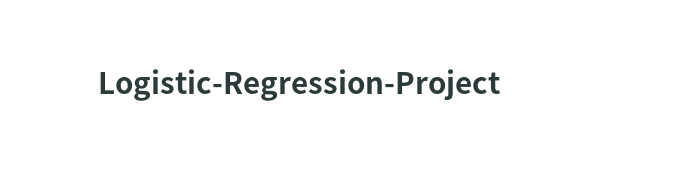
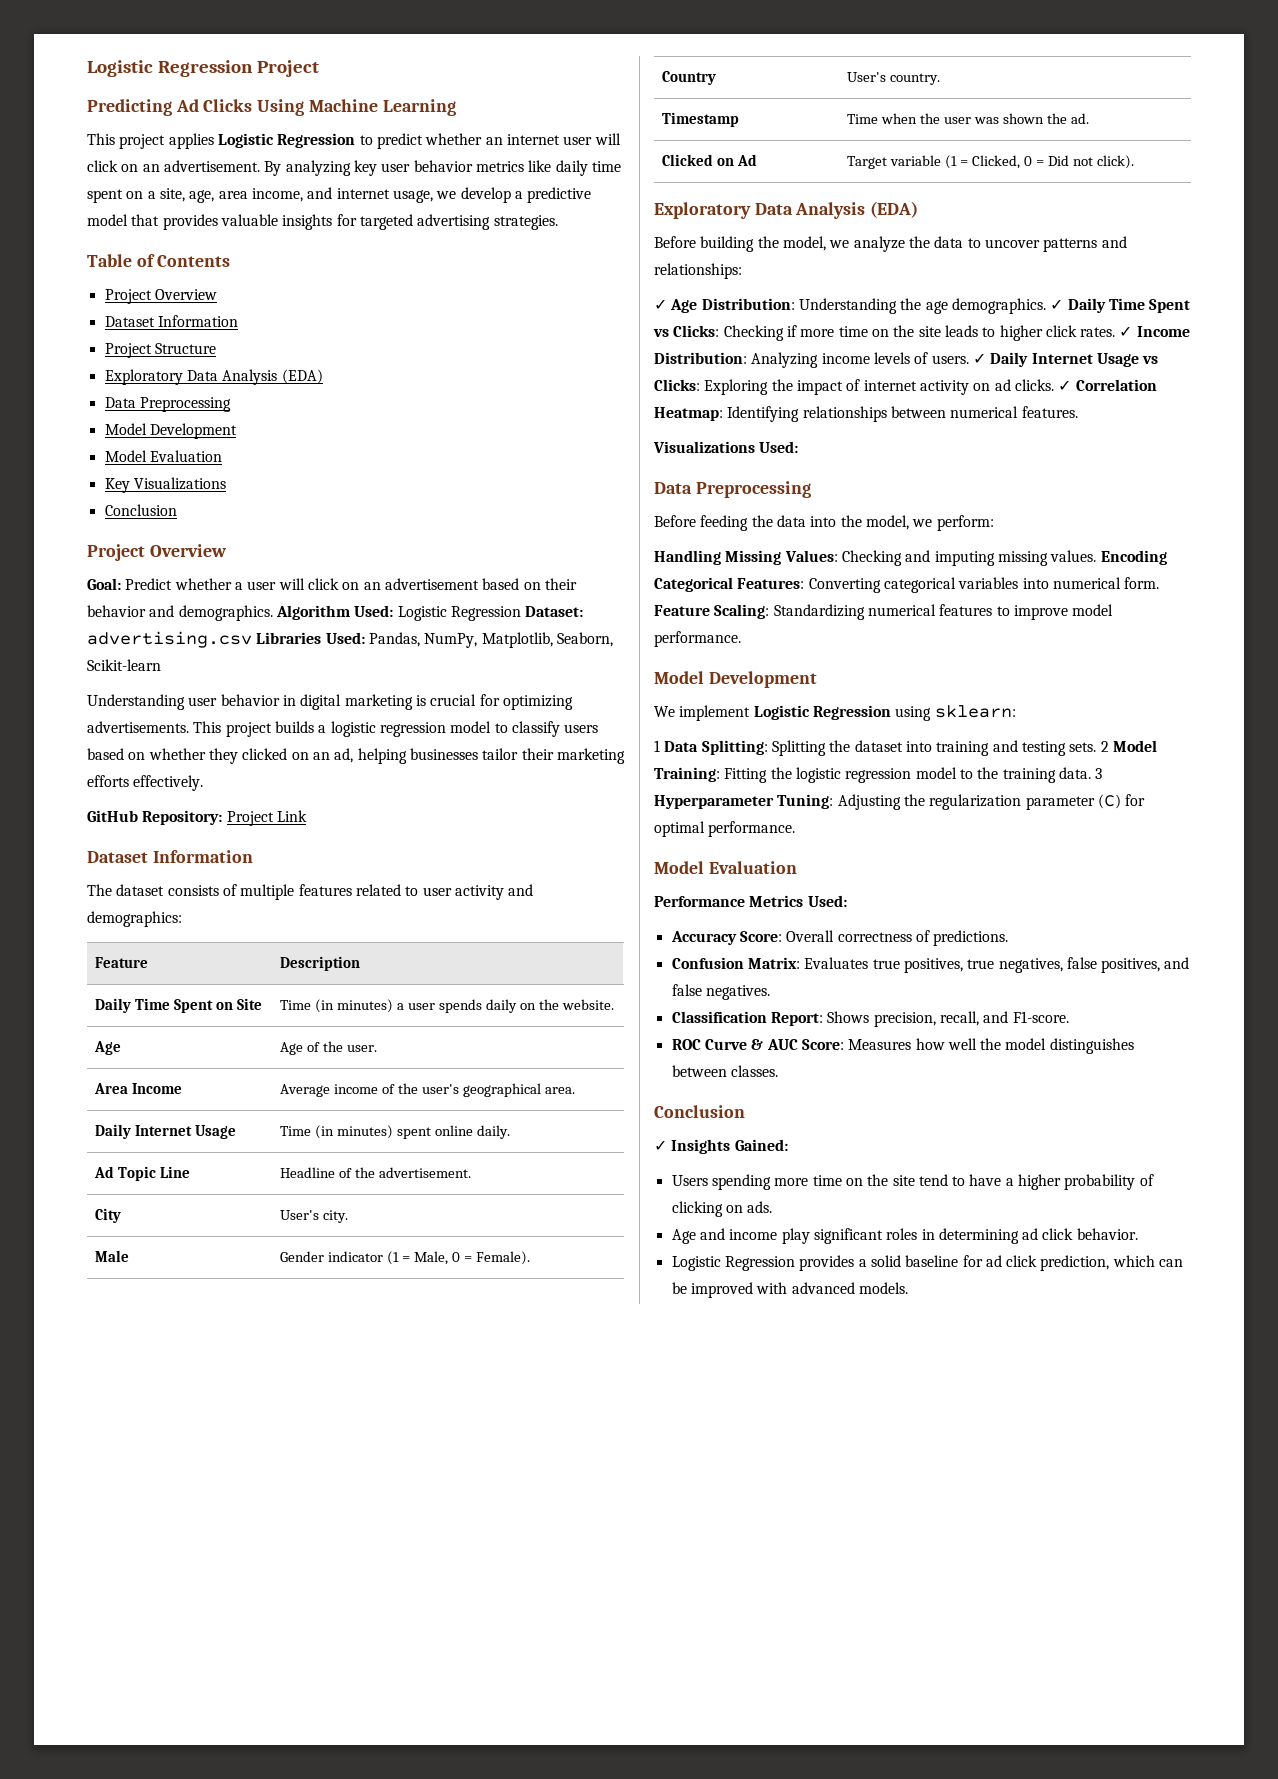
[98,69,500,101] Logistic-Regression-Project -> [87,60,319,77] [87,99,456,116] [87,133,621,149] [87,160,621,176] [87,187,592,203] [87,214,558,230] [87,254,231,267] [104,289,217,304] [104,315,238,327] [104,343,216,358] [104,369,323,385] [104,397,231,412] [104,423,237,439] [104,450,222,462] [104,477,226,493] [104,504,177,516] [87,544,227,561] [87,578,577,590] [87,605,584,621] [87,631,613,648] [87,659,161,671] [87,694,573,710] [87,721,599,737] [87,748,625,764] [87,775,204,791] [87,810,307,826] [87,850,253,863] [87,884,534,900] [87,911,182,927] [95,957,149,968] [280,956,361,971] [95,998,262,1013] [280,999,614,1013] [94,1041,122,1055] [280,1041,378,1055] [94,1083,183,1094] [280,1083,575,1097] [95,1124,237,1139] [280,1125,510,1139] [94,1166,191,1181] [280,1167,472,1178] [95,1208,122,1223] [280,1210,349,1223] [95,1250,130,1262] [280,1251,530,1265] [662,71,717,85] [847,72,941,85] [662,112,740,127] [847,113,1089,124] [662,154,758,166] [847,155,1134,169] [654,201,919,219] [654,236,1127,252] [654,263,742,279] [654,298,1191,314] [653,325,1190,341] [654,352,1159,368] [654,379,1157,395] [654,406,1078,422] [653,441,799,453] [654,481,811,498] [654,515,994,531] [654,550,1167,566] [654,577,1160,593] [654,604,1114,620] [654,631,741,647] [654,671,817,688] [654,705,1016,721] [654,740,1157,756] [654,767,1103,783] [654,794,1146,810] [654,821,796,837] [654,861,797,874] [654,895,847,907] [670,930,1009,946] [671,957,1190,973] [671,984,770,1000] [671,1011,1069,1027] [671,1038,1134,1054] [671,1065,778,1077] [654,1105,745,1118] [654,1139,788,1154] [671,1174,1154,1190] [671,1201,773,1217] [671,1228,1138,1244] [671,1255,1184,1271] [671,1282,908,1298] Logistic Regression Project // Predicting Ad Clicks Using Machine Learning // This project applies Logistic Regression to predict whether an internet user will click on an advertisement. By analyzing key user behavior metrics like daily time spent on a site, age, area income, and internet usage, we develop a predictive model that provides valuable insights for targeted advertising strategies. // Table of Contents // Project Overview // Dataset Information // Project Structure // Exploratory Data Analysis (EDA) // Data Preprocessing // Model Development // Model Evaluation // Key Visualizations // Conclusion // Project Overview // Goal: Predict whether a user will click on an advertisement based on their behavior and demographics. Algorithm Used: Logistic Regression Dataset: advertising.csv Libraries Used: Pandas, NumPy, Matplotlib, Seaborn, Scikit-learn // Understanding user behavior in digital marketing is crucial for optimizing advertisements. This project builds a logistic regression model to classify users based on whether they clicked on an ad, helping businesses tailor their marketing efforts effectively. // GitHub Repository: Project Link // Dataset Information // The dataset consists of multiple features related to user activity and demographics: // Feature | Description // Daily Time Spent on Site | Time (in minutes) a user spends daily on the website. // Age | Age of the user. // Area Income | Average income of the user's geographical area. // Daily Internet Usage | Time (in minutes) spent online daily. // Ad Topic Line | Headline of the advertisement. // City | User's city. // Male | Gender indicator (1 = Male, 0 = Female). // Country | User's country. // Timestamp | Time when the user was shown the ad. // Clicked on Ad | Target variable (1 = Clicked, 0 = Did not click). // Exploratory Data Analysis (EDA) // Before building the model, we analyze the data to uncover patterns and relationships: // ✓ Age Distribution: Understanding the age demographics. ✓ Daily Time Spent vs Clicks: Checking if more time on the site leads to higher click rates. ✓ Income Distribution: Analyzing income levels of users. ✓ Daily Internet Usage vs Clicks: Exploring the impact of internet activity on ad clicks. ✓ Correlation Heatmap: Identifying relationships between numerical features. // Visualizations Used: // Data Preprocessing // Before feeding the data into the model, we perform: // Handling Missing Values: Checking and imputing missing values. Encoding Categorical Features: Converting categorical variables into numerical form. Feature Scaling: Standardizing numerical features to improve model performance. // Model Development // We implement Logistic Regression using sklearn: // 1 Data Splitting: Splitting the dataset into training and testing sets. 2 Model Training: Fitting the logistic regression model to the training data. 3 Hyperparameter Tuning: Adjusting the regularization parameter (C) for optimal performance. // Model Evaluation // Performance Metrics Used: // Accuracy Score: Overall correctness of predictions. // Confusion Matrix: Evaluates true positives, true negatives, false positives, and false negatives. // Classification Report: Shows precision, recall, and F1-score. // ROC Curve & AUC Score: Measures how well the model distinguishes between classes. // Conclusion // ✓ Insights Gained: // Users spending more time on the site tend to have a higher probability of clicking on ads. // Age and income play significant roles in determining ad click behavior. // Logistic Regression provides a solid baseline for ad click prediction, which can be improved with advanced models.

